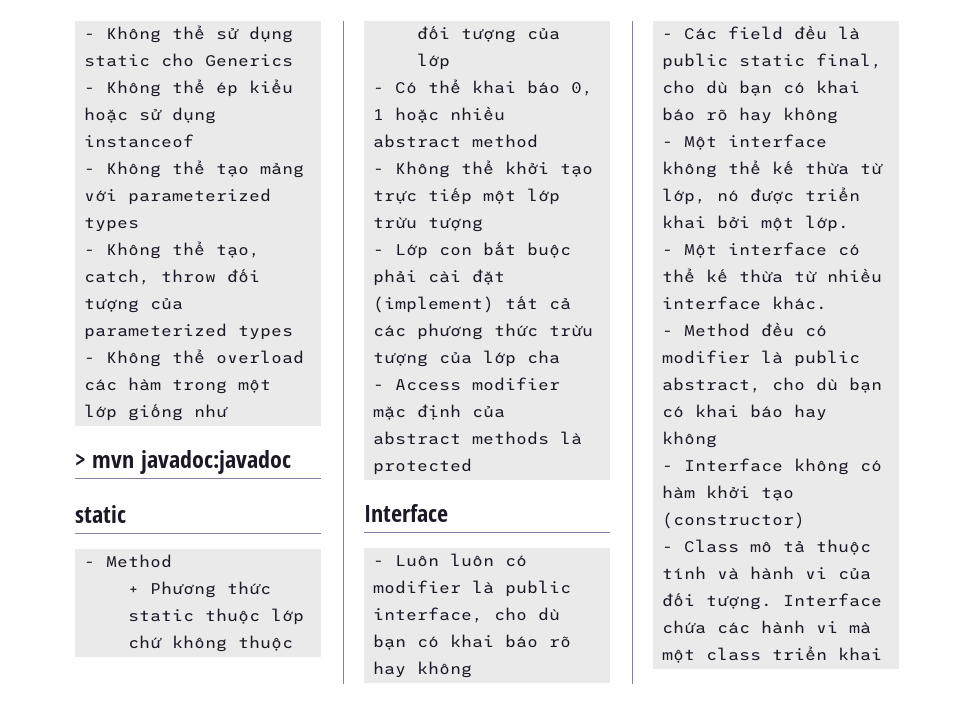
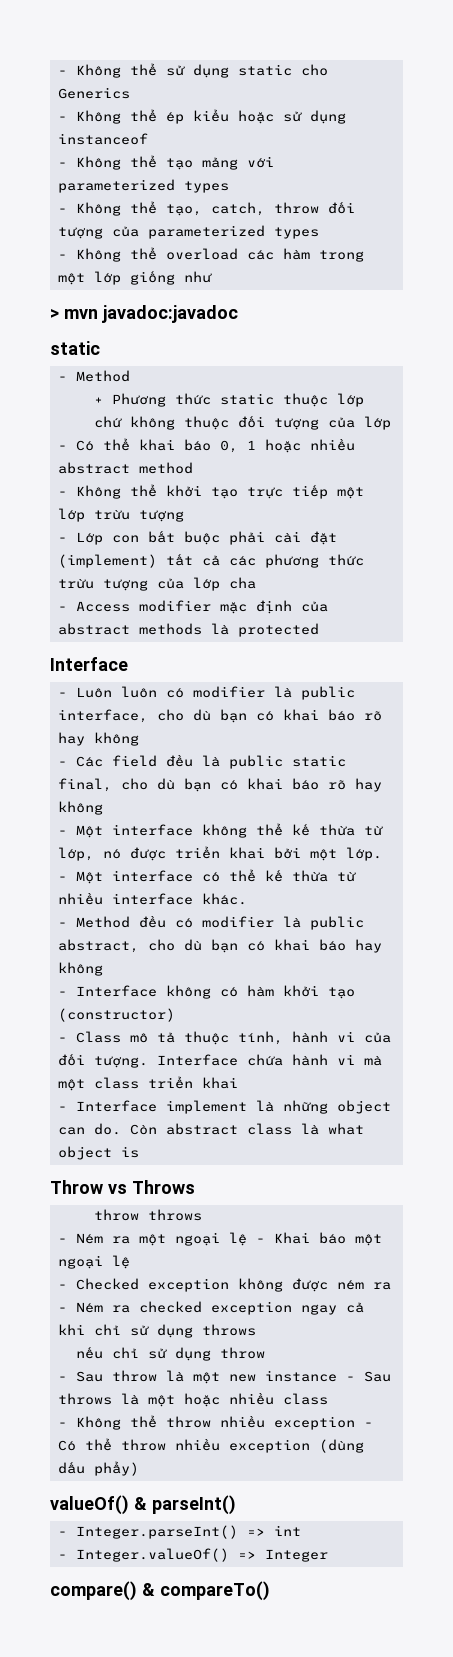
[662,566,740,580] tính và -> [237,1031,283,1045] tính,
[717,622,751,634] các -> (283, 1060) none
(883, 654) none -> [57,1100,391,1114] [57,1123,364,1135] [57,1146,139,1160] [50,1180,195,1194] [93,1209,202,1221] [57,1232,382,1246] [57,1255,130,1269] [57,1278,391,1292] [57,1301,364,1315] [57,1324,256,1338] [75,1347,265,1361] [57,1370,391,1384] [57,1393,328,1407] [57,1415,373,1430] [57,1438,364,1453] [57,1461,139,1476] [50,1495,236,1515] [57,1525,301,1539] [57,1548,328,1562] [50,1581,270,1601] // - Interface implement là những object can do. Còn abstract class là what object is // Throw vs Throws // throw throws // - Ném ra một ngoại lệ - Khai báo một ngoại lệ // - Checked exception không được ném ra - Ném ra checked exception ngay cả khi chỉ sử dụng throws // nếu chỉ sử dụng throw // - Sau throw là một new instance - Sau throws là một hoặc nhiều class // - Không thể throw nhiều exception - Có thể throw nhiều exception (dùng dấu phẩy) // valueOf() & parseInt() // - Integer.parseInt() => int // - Integer.valueOf() => Integer // compare() & compareTo()

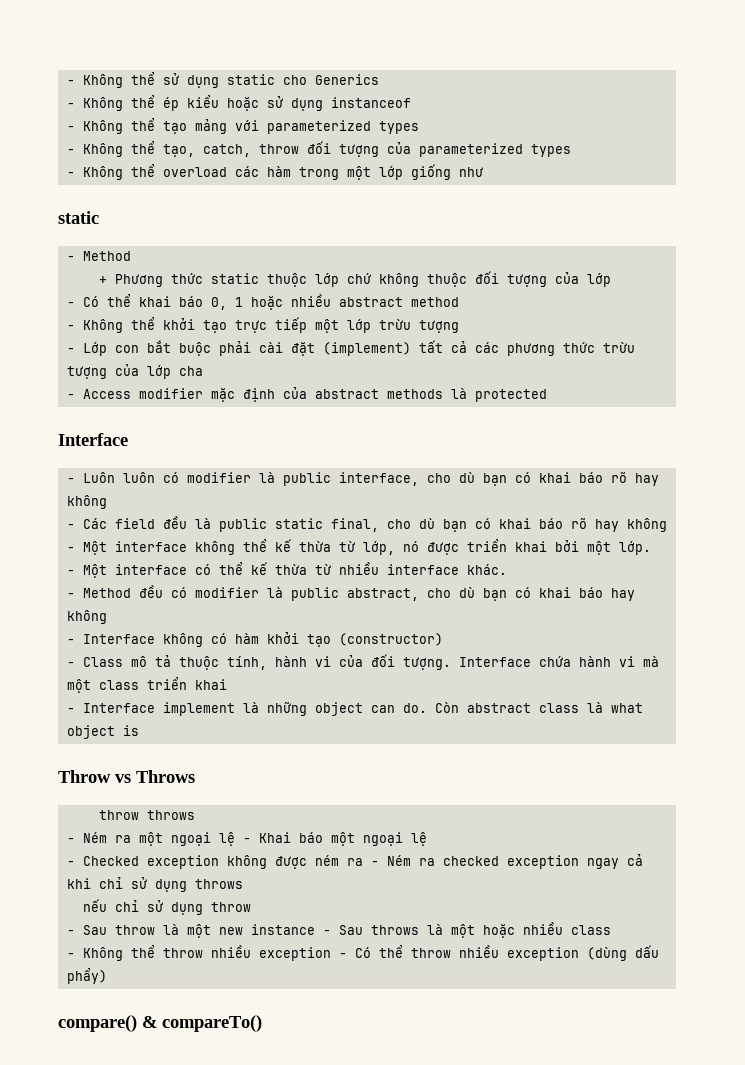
[50,305,238,323] // > mvn javadoc:javadoc -> (483, 172) none
[50,1495,236,1515] [57,1525,301,1539] [57,1548,328,1562] // valueOf() & parseInt() // - Integer.parseInt() => int // - Integer.valueOf() => Integer -> (107, 976) none

